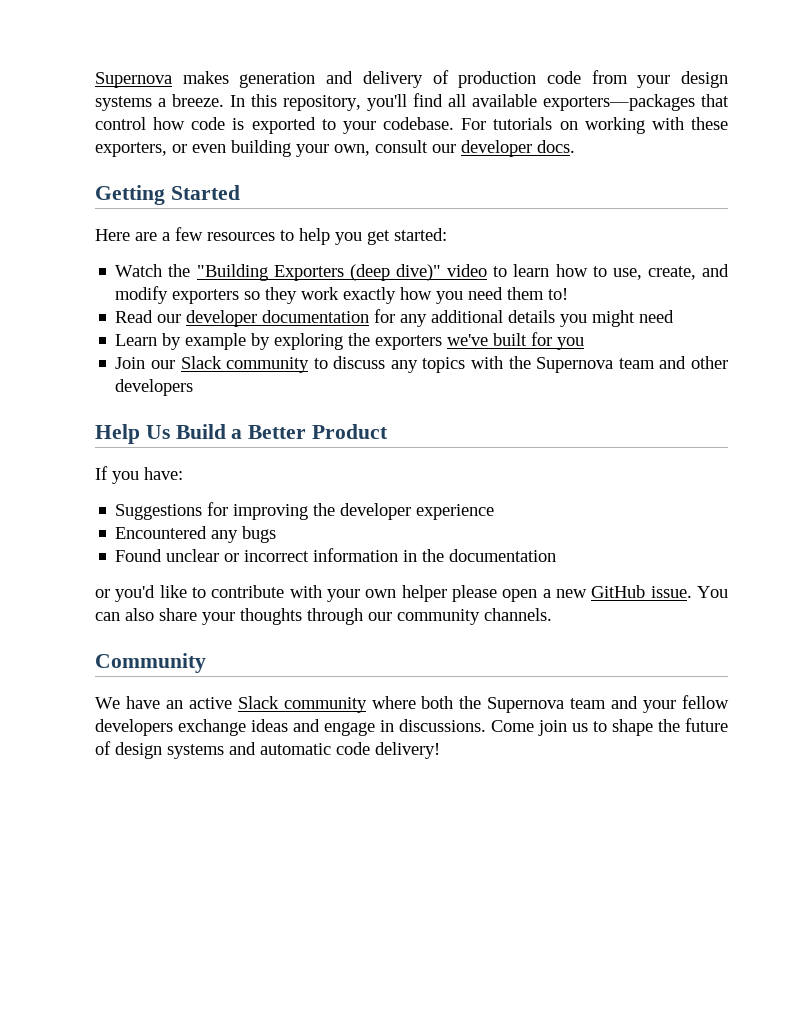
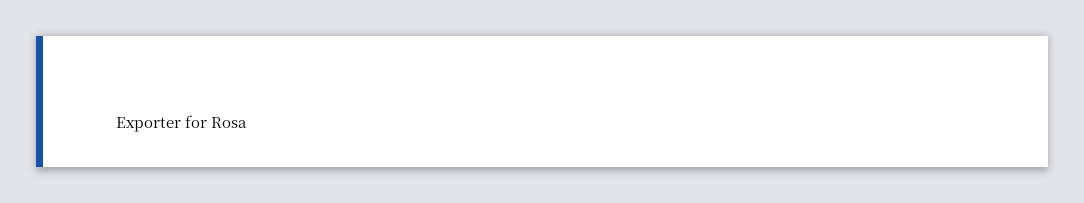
[95,70,728,88] [95,93,729,111] [95,117,728,134] [95,140,575,157] [95,185,240,205] [95,227,447,245] [115,264,729,281] [115,286,569,304] [115,309,675,327] [115,332,585,350] [115,356,728,373] [115,379,194,396] [95,424,389,444] [95,466,183,484] [115,502,495,520] [115,526,277,543] [115,548,557,562] [95,585,728,602] [95,608,552,625] [95,653,206,673] [95,695,729,713] [95,718,728,736] [95,741,440,759] Supernova makes generation and delivery of production code from your design systems a breeze. In this repository, you'll find all available exporters—packages that control how code is exported to your codebase. For tutorials on working with these exporters, or even building your own, consult our developer docs. // Getting Started // Here are a few resources to help you get started: // Watch the "Building Exporters (deep dive)" video to learn how to use, create, and modify exporters so they work exactly how you need them to! // Read our developer documentation for any additional details you might need // Learn by example by exploring the exporters we've built for you // Join our Slack community to discuss any topics with the Supernova team and other developers // Help Us Build a Better Product // If you have: // Suggestions for improving the developer experience // Encountered any bugs // Found unclear or incorrect information in the documentation // or you'd like to contribute with your own helper please open a new GitHub issue. You can also share your thoughts through our community channels. // Community // We have an active Slack community where both the Supernova team and your fellow developers exchange ideas and engage in discussions. Come join us to shape the future of design systems and automatic code delivery! -> [116,115,248,132] Exporter for Rosa

